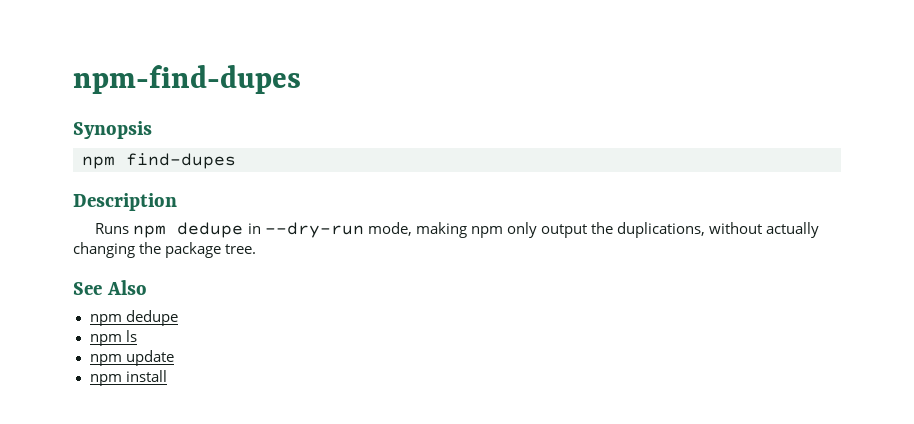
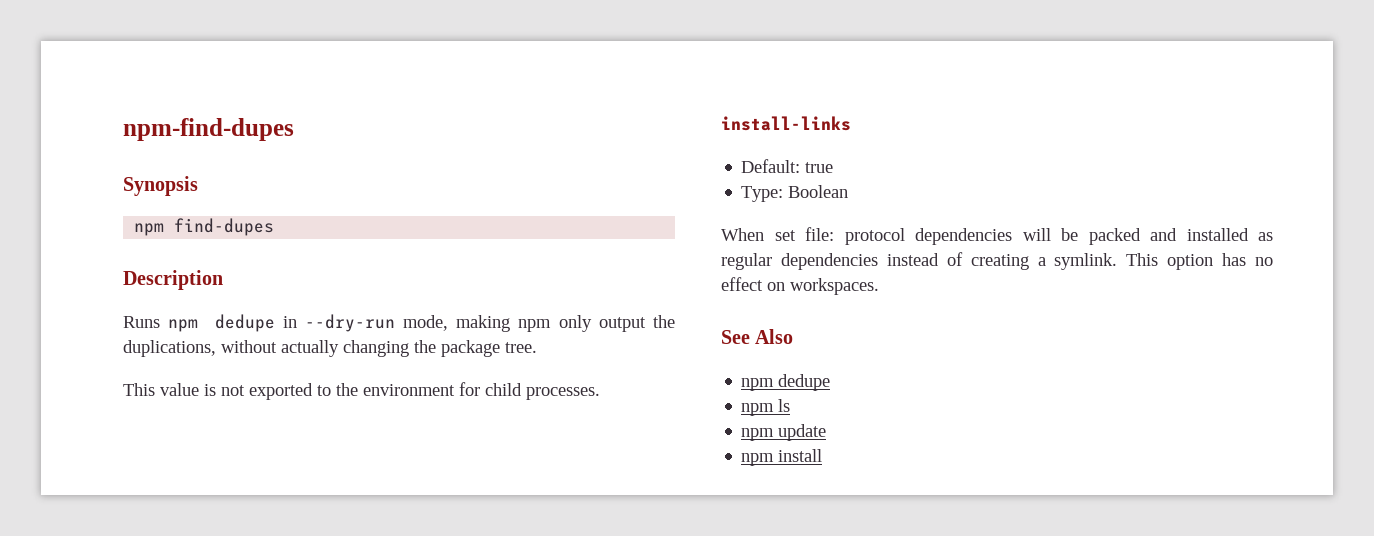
(257, 249) none -> [123,382,600,400] [721,116,851,131] [741,159,834,173] [741,185,849,202] [721,227,1273,245] [721,252,1273,270] [721,277,879,295] // This value is not exported to the environment for child processes. // install-links // Default: true // Type: Boolean // When set file: protocol dependencies will be packed and installed as regular dependencies instead of creating a symlink. This option has no effect on workspaces.

